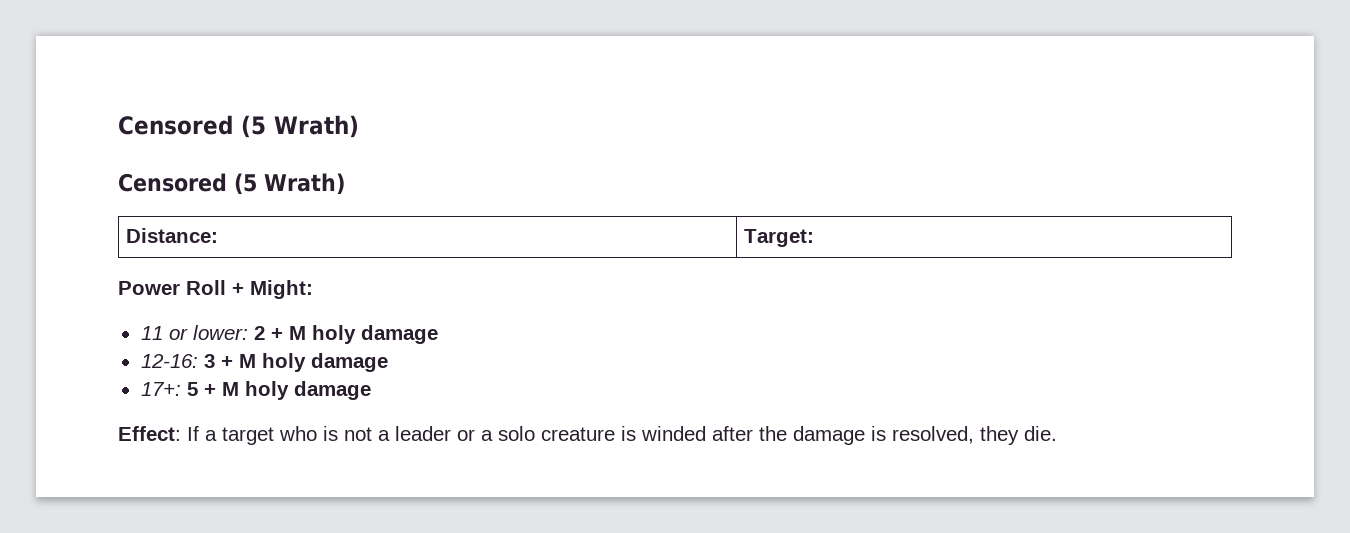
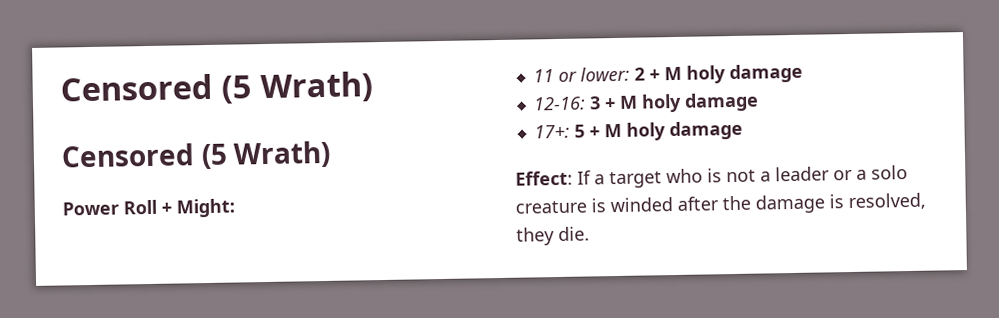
[126,228,219,243] [744,229,815,247] // Distance: | Target: -> (332, 154) none

